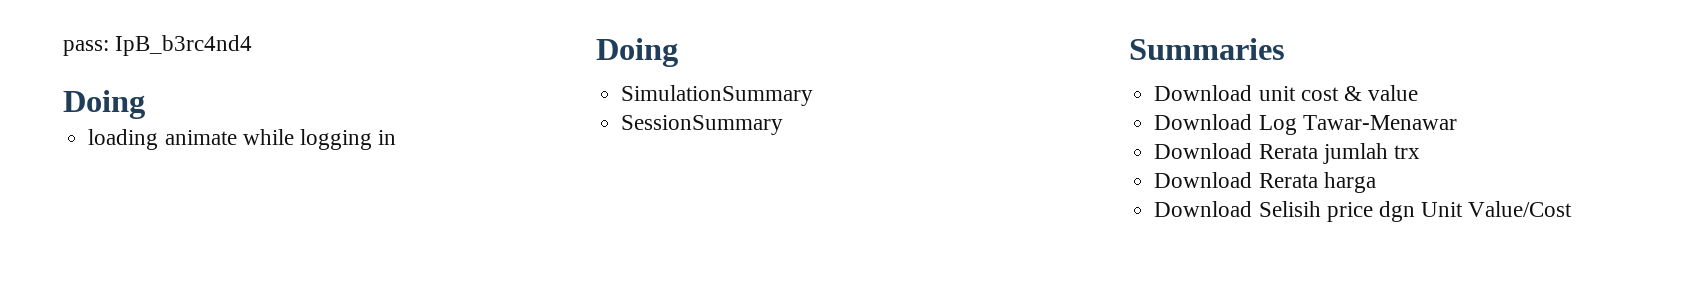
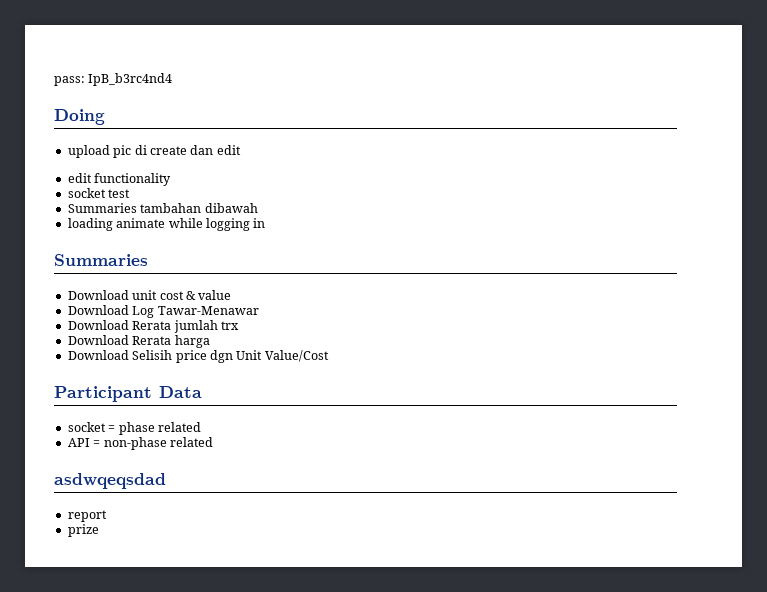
(145, 104) none -> [67,145,241,158] [67,173,172,186] [67,188,131,198] [67,203,258,213] // upload pic di create dan edit // edit functionality // socket test // Summaries tambahan dibawah
[596,38,678,67] [621,85,814,106] [621,115,784,135] // Doing // SimulationSummary // SessionSummary -> (266, 223) none
(1573, 209) none -> [54,386,202,402] [67,422,201,435] [67,437,213,450] [54,473,166,489] [67,510,107,522] [67,524,99,537] // Participant Data // socket = phase related // API = non-phase related // asdwqeqsdad // report // prize

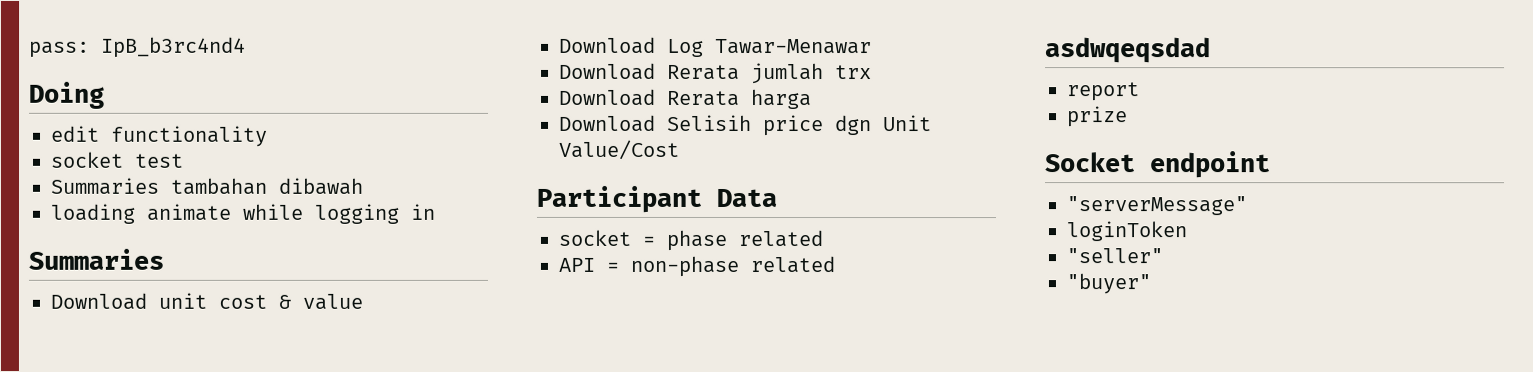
[67,145,241,158] // upload pic di create dan edit -> (105, 95) none
(99, 530) none -> [1045,151,1271,179] [1066,196,1247,216] [1066,221,1187,242] [1066,248,1163,264] [1066,273,1151,295] // Socket endpoint // "serverMessage" // loginToken // "seller" // "buyer"

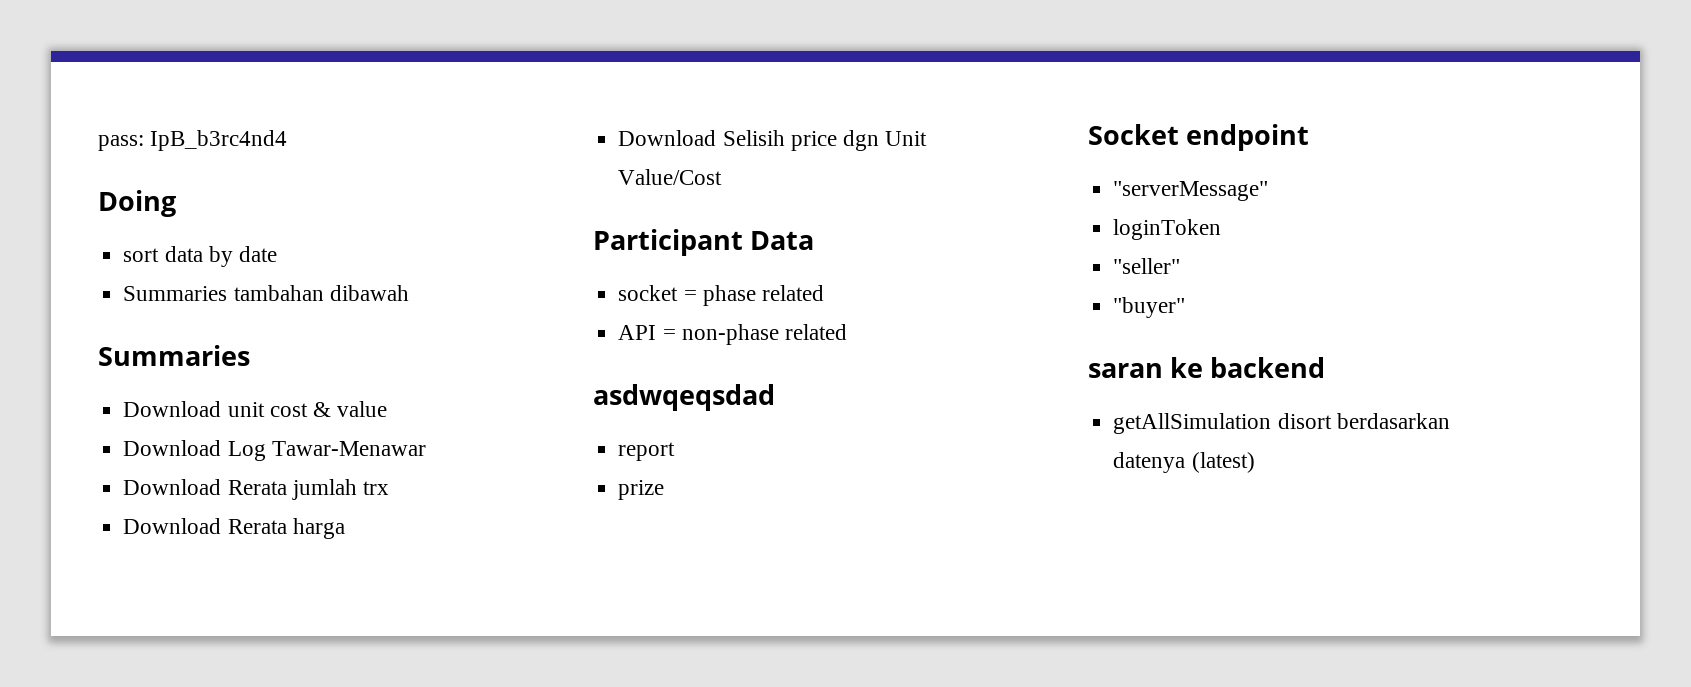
[51,125,268,147] [51,151,184,168] edit functionality // socket test -> [123,246,277,267] sort data by date
[50,203,435,224] // loading animate while logging in -> (409, 293) none
(1151, 284) none -> [1088,357,1326,378] [1113,413,1450,434] [1113,452,1255,473] // saran ke backend // getAllSimulation disort berdasarkan datenya (latest)

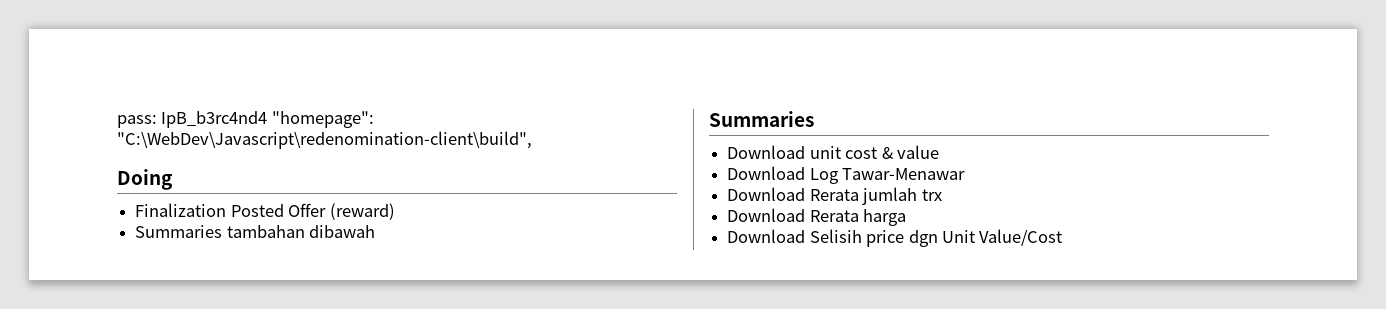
(288, 140) none -> [271,111,374,128] [117,131,532,149] "homepage": "C:\WebDev\Javascript\redenomination-client\build",
[123,246,277,267] sort data by date -> [135,203,395,220] Finalization Posted Offer (reward)
[593,229,815,256] [618,285,824,306] [618,324,847,345] [593,384,775,411] [618,442,676,461] [618,480,665,500] [1088,124,1310,151] [1113,181,1269,201] [1113,219,1222,240] [1113,258,1181,274] [1113,297,1186,318] [1088,357,1326,378] [1113,413,1450,434] [1113,452,1255,473] // Participant Data // socket = phase related // API = non-phase related // asdwqeqsdad // report // prize // Socket endpoint // "serverMessage" // loginToken // "seller" // "buyer" // saran ke backend // getAllSimulation disort berdasarkan datenya (latest) -> (1063, 237) none

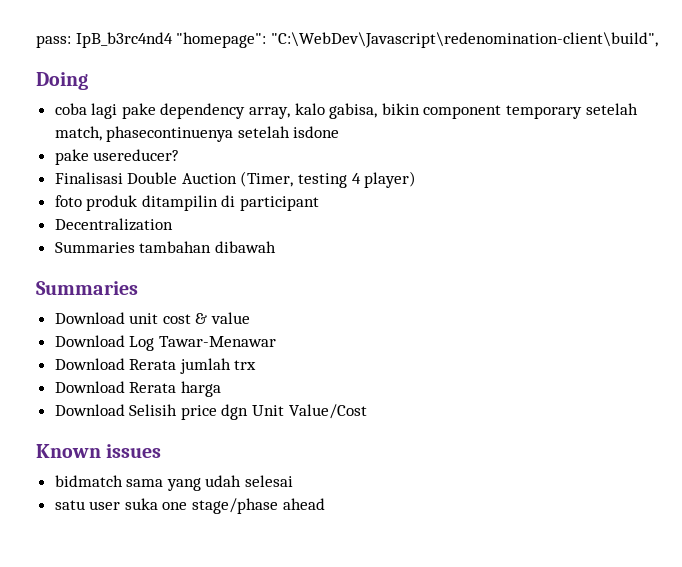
[135,203,395,220] Finalization Posted Offer (reward) -> [54,103,638,119] [54,126,340,142] [54,149,180,165] [54,171,417,188] [54,195,320,211] [54,218,173,231] coba lagi pake dependency array, kalo gabisa, bikin component temporary setelah match, phasecontinuenya setelah isdone // pake usereducer? // Finalisasi Double Auction (Timer, testing 4 player) // foto produk ditampilin di participant // Decentralization
(1063, 237) none -> [36,444,162,458] [54,475,294,491] [54,498,325,514] // Known issues // bidmatch sama yang udah selesai // satu user suka one stage/phase ahead

